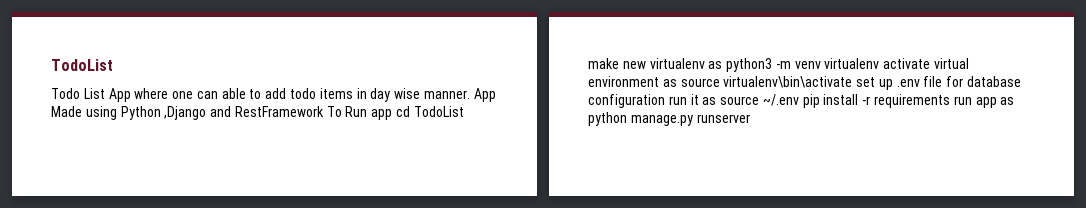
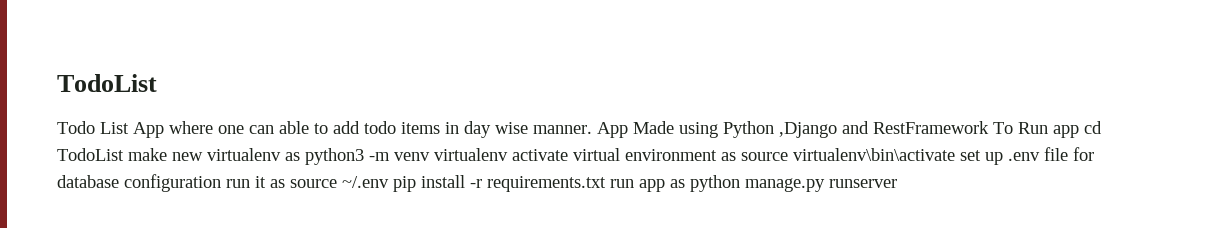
[874,94,951,108] requirements -> [487,176,606,192] requirements.txt

